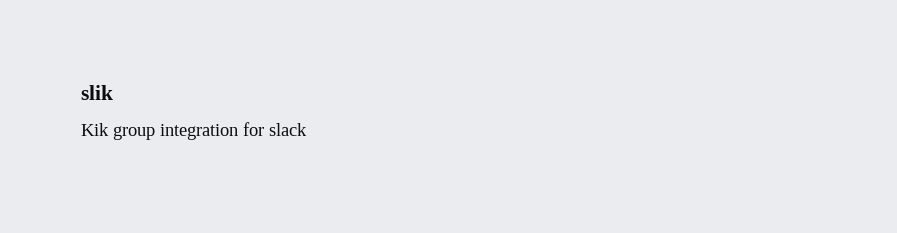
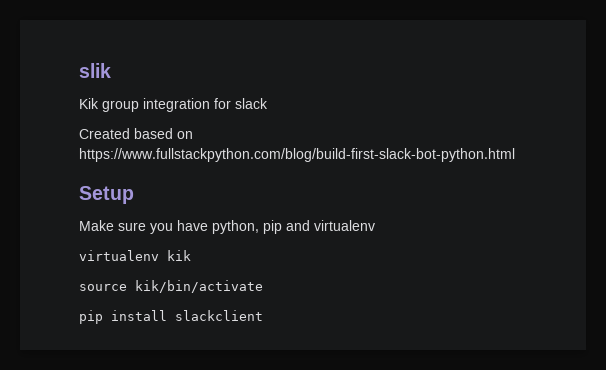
(307, 129) none -> [79,128,193,139] [79,148,515,162] [79,186,134,204] [79,220,375,234] [79,250,191,261] [79,280,263,293] [79,310,263,324] // Created based on https://www.fullstackpython.com/blog/build-first-slack-bot-python.html // Setup // Make sure you have python, pip and virtualenv // virtualenv kik // source kik/bin/activate // pip install slackclient

